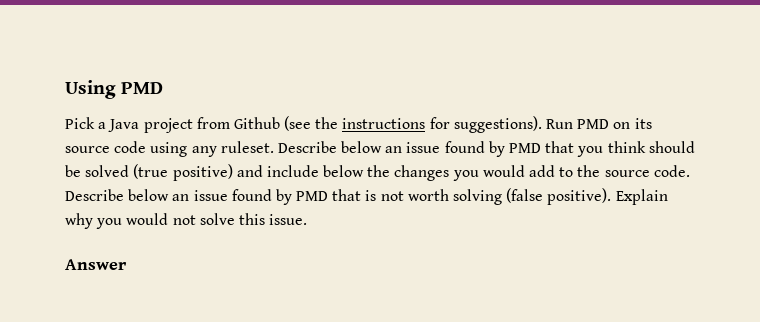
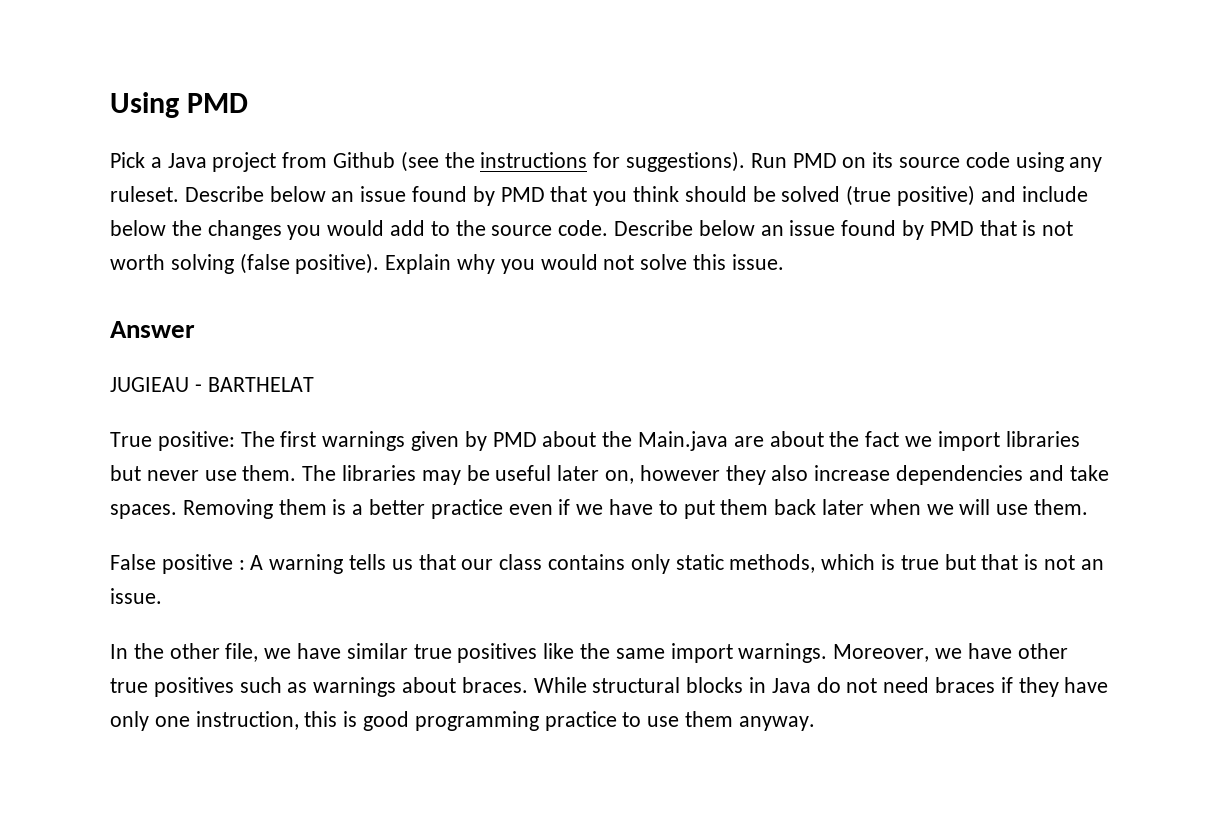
(127, 264) none -> [110,377,314,392] [110,431,1080,451] [110,465,1109,485] [110,499,1089,519] [110,554,1104,574] [110,588,162,604] [110,643,1068,663] [110,677,1109,697] [110,711,815,731] // JUGIEAU - BARTHELAT // True positive: The first warnings given by PMD about the Main.java are about the fact we import libraries but never use them. The libraries may be useful later on, however they also increase dependencies and take spaces. Removing them is a better practice even if we have to put them back later when we will use them. // False positive : A warning tells us that our class contains only static methods, which is true but that is not an issue. // In the other file, we have similar true positives like the same import warnings. Moreover, we have other true positives such as warnings about braces. While structural blocks in Java do not need braces if they have only one instruction, this is good programming practice to use them anyway.

